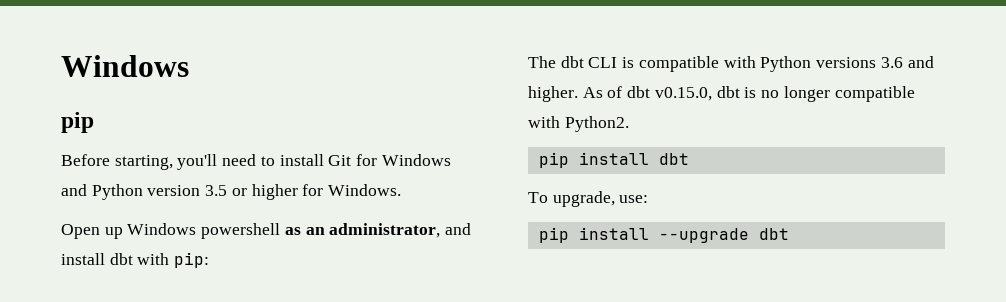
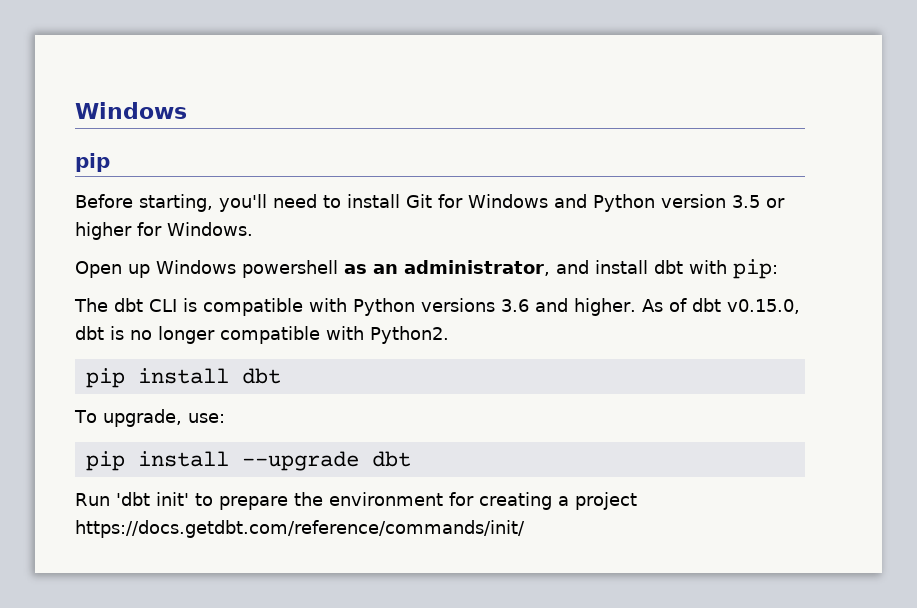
(789, 234) none -> [75,492,637,510] [75,520,525,538] // Run 'dbt init' to prepare the environment for creating a project https://docs.getdbt.com/reference/commands/init/

